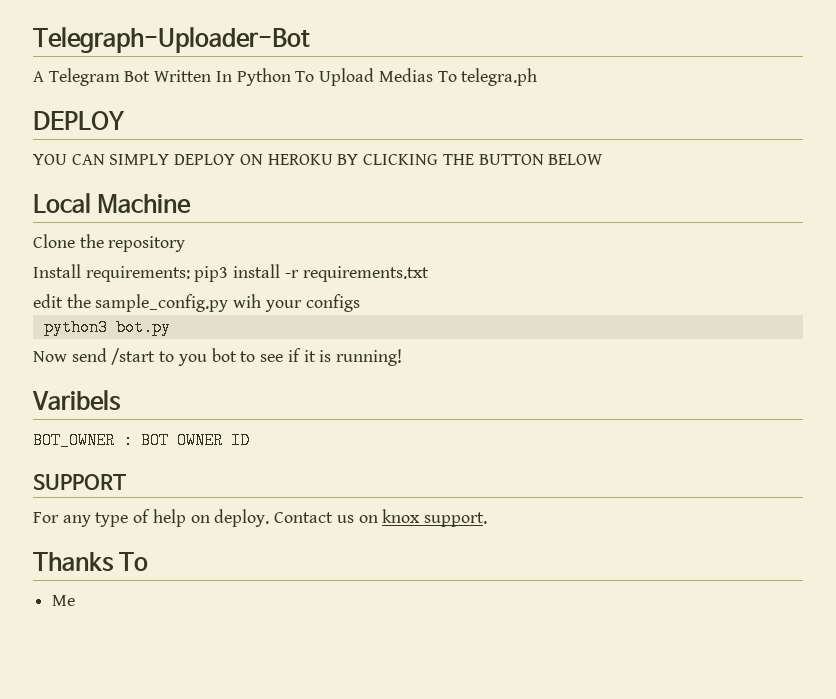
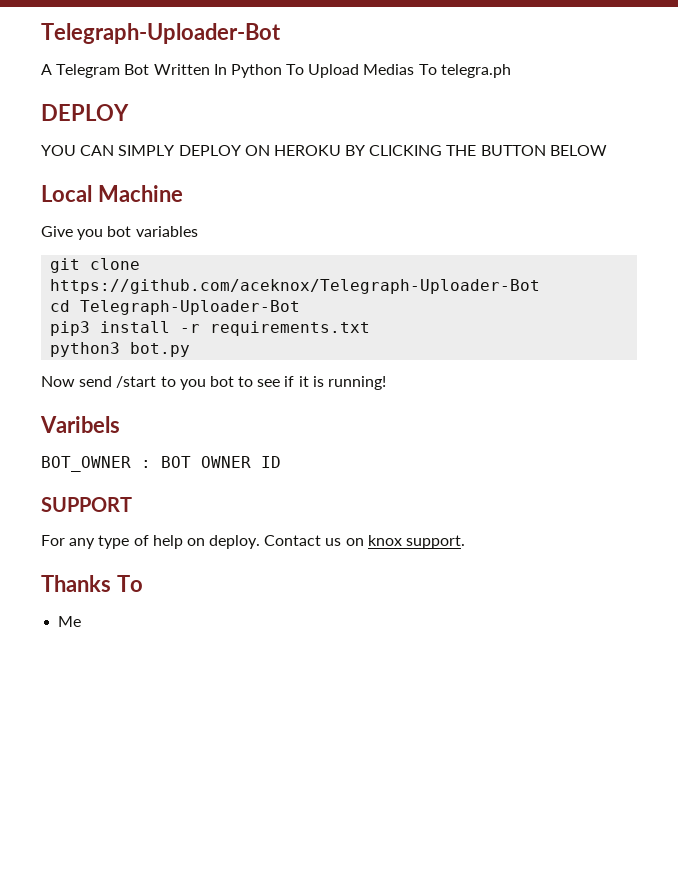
[33,234,186,252] [33,264,429,282] [33,294,360,312] Clone the repository // Install requirements: pip3 install -r requirements.txt // edit the sample_config.py wih your configs -> [41,226,198,240] [50,258,141,273] [50,279,541,294] [50,300,301,315] [50,321,371,336] Give you bot variables // git clone https://github.com/aceknox/Telegraph-Uploader-Bot // cd Telegraph-Uploader-Bot // pip3 install -r requirements.txt

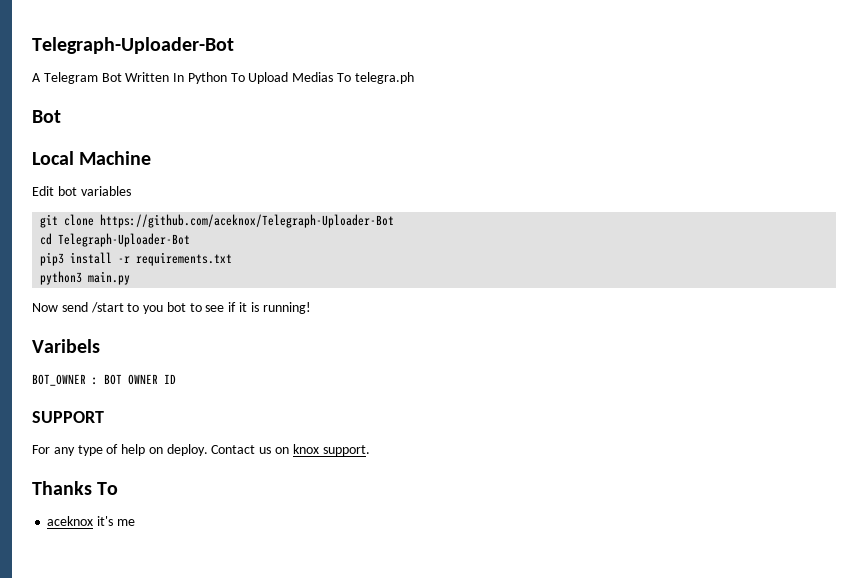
[41,104,129,121] [41,145,607,156] DEPLOY // YOU CAN SIMPLY DEPLOY ON HEROKU BY CLICKING THE BUTTON BELOW -> [32,110,61,123] Bot
[41,226,104,240] Give you -> [32,186,54,196] Edit
[130,342,191,357] bot.py -> [88,271,131,285] main.py
[58,616,82,627] Me -> [47,516,135,526] aceknox it's me

